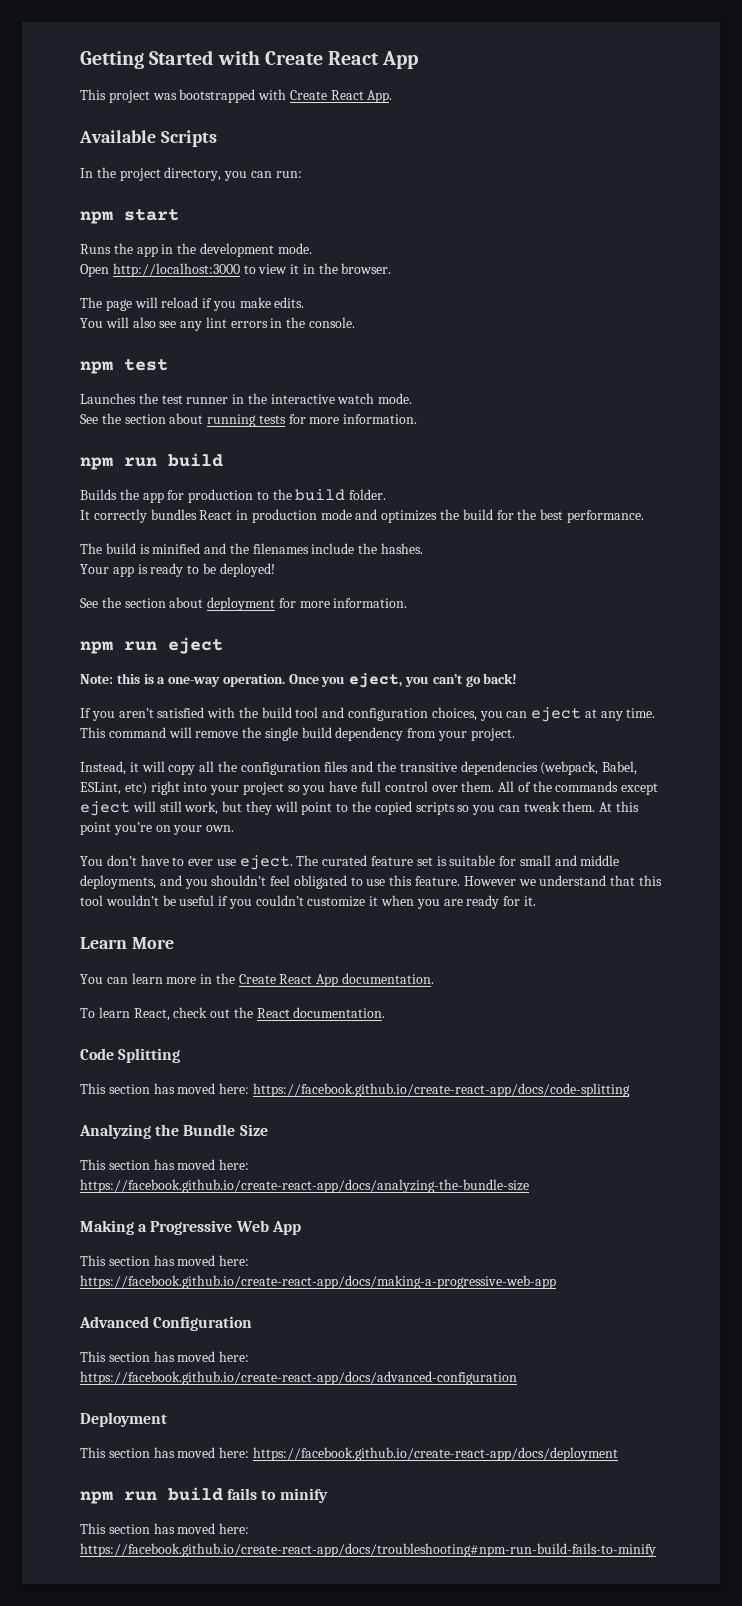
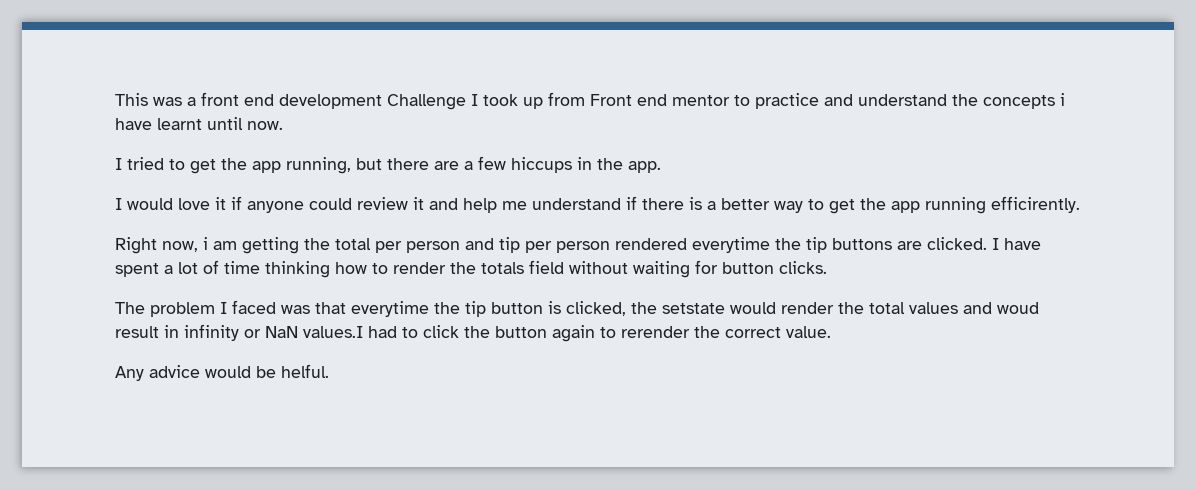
[80,50,419,69] [80,89,393,103] [79,130,217,147] [80,167,302,181] [80,209,179,224] [80,243,312,257] [80,263,392,277] [80,297,305,311] [80,317,356,331] [80,359,168,374] [80,393,413,404] [80,413,418,427] [80,453,223,470] [80,489,387,503] [80,509,644,523] [80,543,424,554] [80,563,275,577] [80,597,408,611] [80,637,223,654] [80,673,518,688] [80,707,656,722] [80,727,515,741] [80,761,638,775] [80,781,659,795] [80,801,640,816] [80,822,235,835] [80,855,620,870] [80,875,662,889] [80,895,536,909] [80,937,174,949] [80,973,435,987] [80,1007,386,1021] [80,1048,181,1063] [80,1083,630,1097] [79,1124,268,1139] [80,1159,250,1170] [80,1179,529,1193] [80,1220,301,1235] [80,1255,250,1266] [80,1275,556,1289] [79,1316,253,1331] [80,1351,250,1362] [80,1371,517,1385] [80,1412,167,1427] [80,1447,618,1461] [80,1487,328,1504] [80,1523,250,1534] [80,1543,656,1557] Getting Started with Create React App // This project was bootstrapped with Create React App. // Available Scripts // In the project directory, you can run: // npm start // Runs the app in the development mode. // Open http://localhost:3000 to view it in the browser. // The page will reload if you make edits. // You will also see any lint errors in the console. // npm test // Launches the test runner in the interactive watch mode. // See the section about running tests for more information. // npm run build // Builds the app for production to the build folder. // It correctly bundles React in production mode and optimizes the build for the best performance. // The build is minified and the filenames include the hashes. // Your app is ready to be deployed! // See the section about deployment for more information. // npm run eject // Note: this is a one-way operation. Once you eject, you can’t go back! // If you aren’t satisfied with the build tool and configuration choices, you can eject at any time. This command will remove the single build dependency from your project. // Instead, it will copy all the configuration files and the transitive dependencies (webpack, Babel, ESLint, etc) right into your project so you have full control over them. All of the commands except eject will still work, but they will point to the copied scripts so you can tweak them. At this point you’re on your own. // You don’t have to ever use eject. The curated feature set is suitable for small and middle deployments, and you shouldn’t feel obligated to use this feature. However we understand that this tool wouldn’t be useful if you couldn’t customize it when you are ready for it. // Learn More // You can learn more in the Create React App documentation. // To learn React, check out the React documentation. // Code Splitting // This section has moved here: https://facebook.github.io/create-react-app/docs/code-splitting // Analyzing the Bundle Size // This section has moved here: https://facebook.github.io/create-react-app/docs/analyzing-the-bundle-size // Making a Progressive Web App // This section has moved here: https://facebook.github.io/create-react-app/docs/making-a-progressive-web-app // Advanced Configuration // This section has moved here: https://facebook.github.io/create-react-app/docs/advanced-configuration // Deployment // This section has moved here: https://facebook.github.io/create-react-app/docs/deployment // npm run build fails to minify // This section has moved here: https://facebook.github.io/create-react-app/docs/troubleshooting#npm-run-build-fails-to-minify -> [115,92,1065,110] [115,117,283,130] [115,156,661,174] [115,196,1080,214] [115,237,1041,254] [115,260,827,278] [115,300,1039,317] [115,324,831,342] [115,364,329,381] This was a front end development Challenge I took up from Front end mentor to practice and understand the concepts i have learnt until now. // I tried to get the app running, but there are a few hiccups in the app. // I would love it if anyone could review it and help me understand if there is a better way to get the app running efficirently. // Right now, i am getting the total per person and tip per person rendered everytime the tip buttons are clicked. I have spent a lot of time thinking how to render the totals field without waiting for button clicks. // The problem I faced was that everytime the tip button is clicked, the setstate would render the total values and woud result in infinity or NaN values.I had to click the button again to rerender the correct value. // Any advice would be helful.

